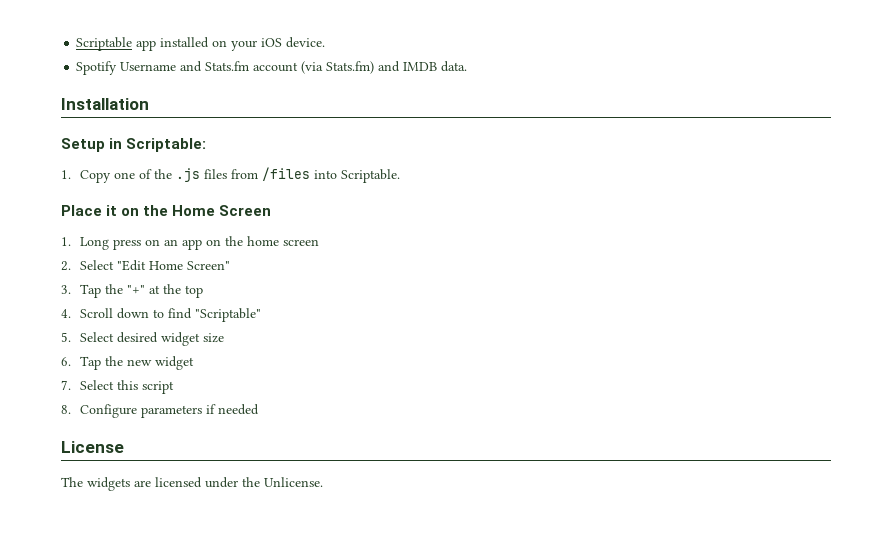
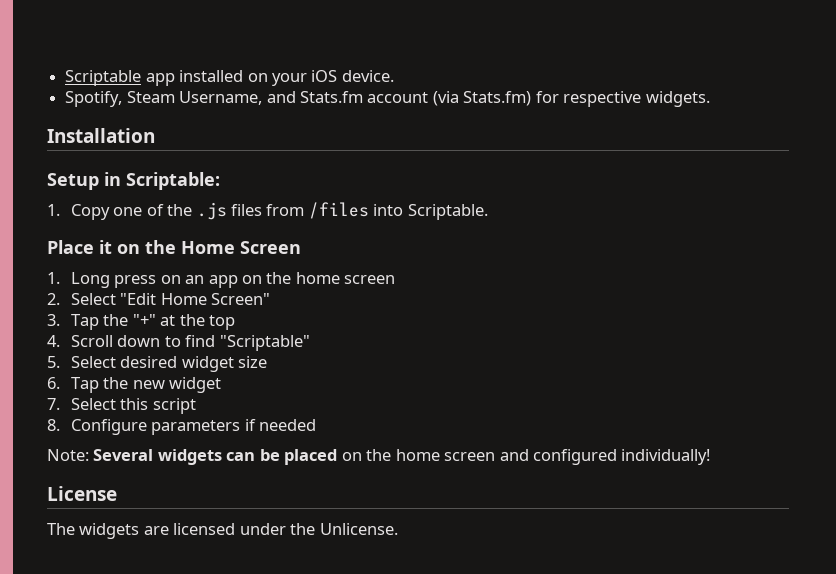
[76,61,177,75] Spotify Username -> [65,91,263,107] Spotify, Steam Username,
[378,61,468,72] and IMDB data. -> [535,91,710,107] for respective widgets.
(260, 409) none -> [47,449,711,465] // Note: Several widgets can be placed on the home screen and configured individually!

